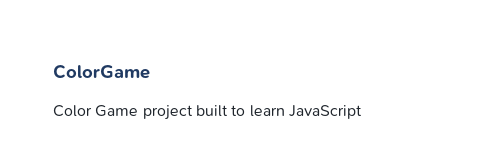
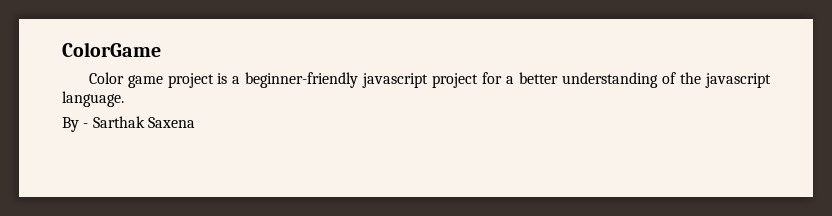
[95,105,362,120] Game project built to learn JavaScript -> [127,72,771,88] [62,91,124,107] [62,116,195,132] game project is a beginner-friendly javascript project for a better understanding of the javascript language. // By - Sarthak Saxena

